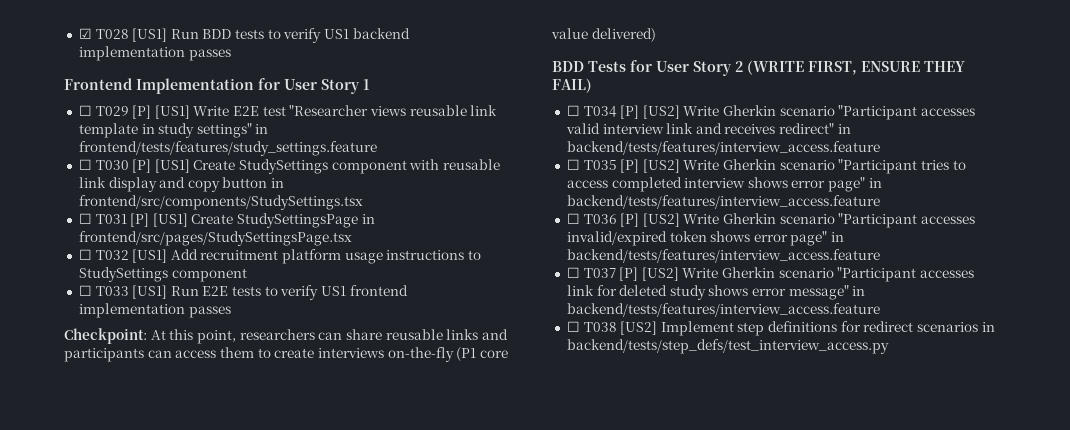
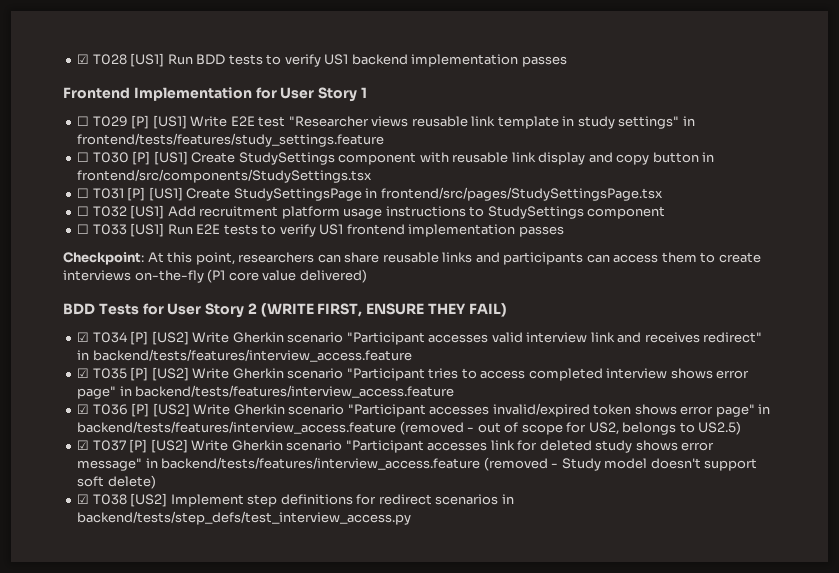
[566,105,580,116] ☐ -> [77,332,90,342] ☑
[566,159,580,170] ☐ -> [77,368,90,378] ☑
[566,213,580,224] ☐ -> [77,404,90,414] ☑
[566,267,580,278] // ☐ -> [399,421,742,435] [77,440,90,450] (removed - out of scope for US2, belongs to US2.5) // ☑
[566,321,580,332] // ☐ -> [483,457,758,471] [77,475,156,489] [77,494,90,504] (removed - Study model doesn't support soft delete) // ☑

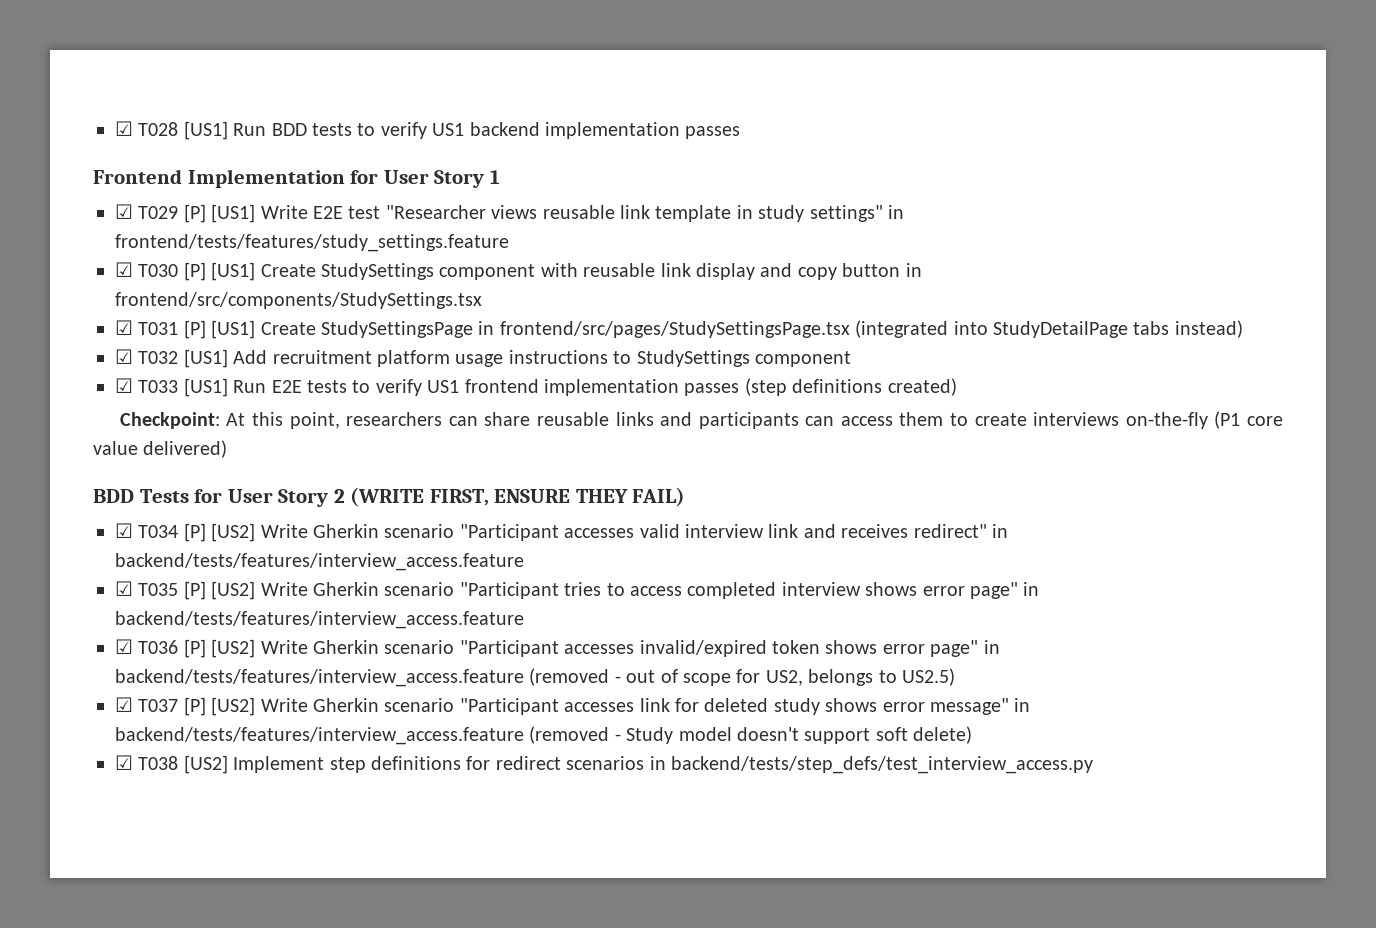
[77,116,90,126] ☐ -> [115,204,133,219] ☑
[77,152,90,162] ☐ -> [115,262,133,277] ☑
[77,188,90,198] ☐ -> [115,320,133,335] ☑
[77,206,90,216] // ☐ -> [855,320,1243,338] [115,349,133,364] (integrated into StudyDetailPage tabs instead) // ☑
[77,224,90,234] ☐ -> [115,378,133,393] ☑
(564, 231) none -> [744,378,957,396] (step definitions created)

